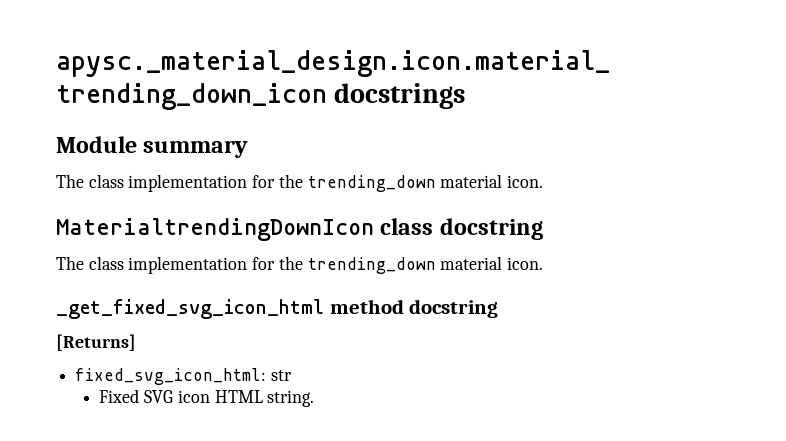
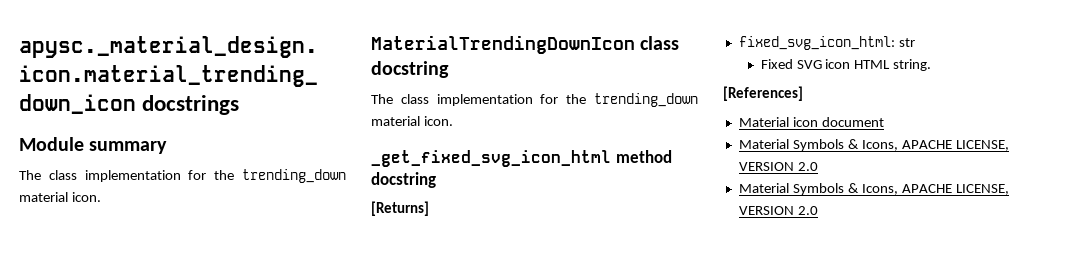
[56,218,374,241] MaterialtrendingDownIcon -> [371,35,635,54] MaterialTrendingDownIcon
(315, 398) none -> [723,86,803,101] [738,117,884,127] [738,139,1009,151] [738,162,818,171] [738,183,1009,195] [738,206,818,215] // [References] // Material icon document // Material Symbols & Icons, APACHE LICENSE, VERSION 2.0 // Material Symbols & Icons, APACHE LICENSE, VERSION 2.0

